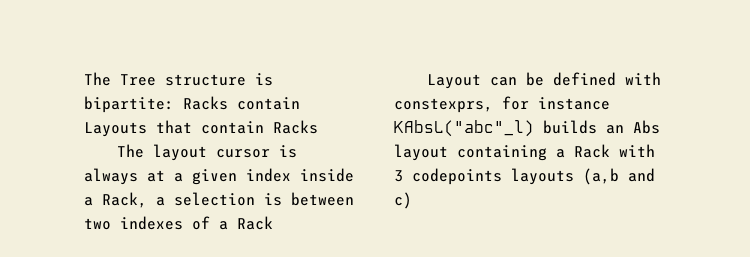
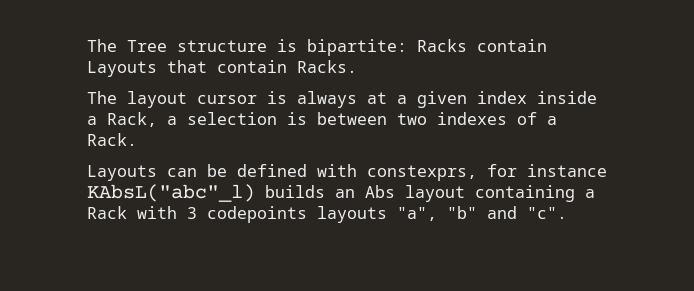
[273,120,318,134] Racks -> [297,60,357,73] Racks.
[237,216,273,230] [427,74,482,89] Rack // Layout -> [87,133,137,146] [87,165,157,181] Rack. // Layouts
[583,168,655,185] [394,192,412,209] (a,b and c) -> [397,206,567,221] "a", "b" and "c".

